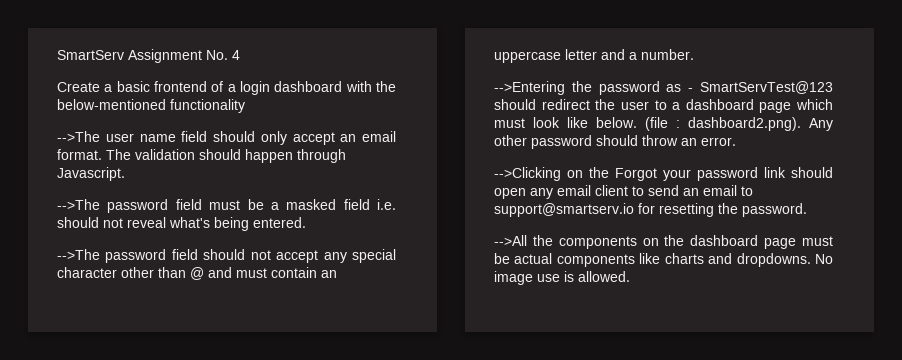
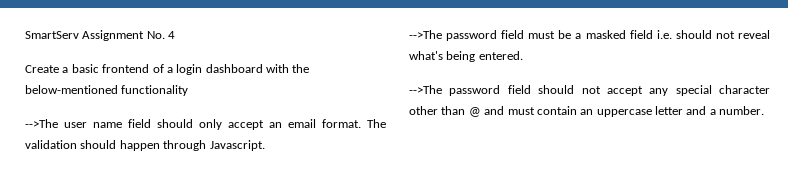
[494,81,833,95] [494,99,833,113] [494,117,833,131] [494,135,736,149] [494,167,833,181] [494,185,753,199] [494,203,807,217] [494,235,833,249] [494,253,833,267] [494,271,630,285] // -->Entering the password as - SmartServTest@123 should redirect the user to a dashboard page which must look like below. (file : dashboard2.png). Any other password should throw an error. // -->Clicking on the Forgot your password link should open any email client to send an email to support@smartserv.io for resetting the password. // -->All the components on the dashboard page must be actual components like charts and dropdowns. No image use is allowed. -> (765, 110) none

